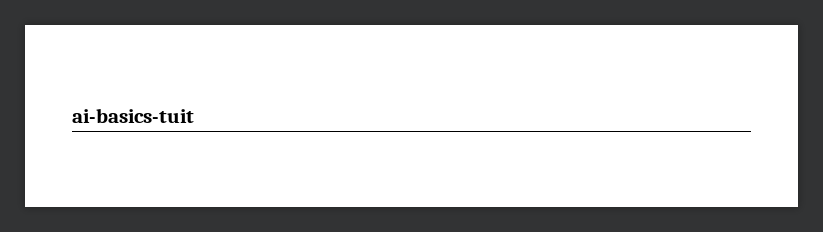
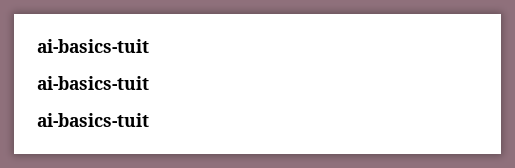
[72,108,194,123] ai-basics-tuit -> [37,39,149,53] [37,76,149,90] [37,113,149,127] ai-basics-tuit // ai-basics-tuit // ai-basics-tuit

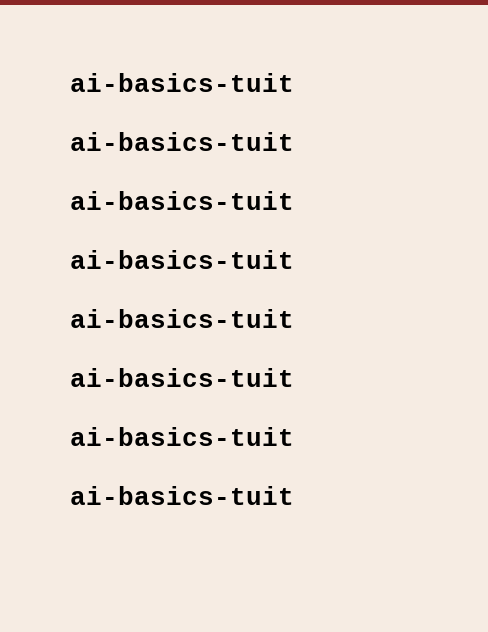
[37,39,149,53] [37,76,149,90] [37,113,149,127] ai-basics-tuit // ai-basics-tuit // ai-basics-tuit -> [70,73,294,92] [70,132,294,151] [70,191,294,210] [70,250,294,269] [70,309,294,328] [70,368,294,387] [70,427,294,446] [70,486,294,505] ai-basics-tuit // ai-basics-tuit // ai-basics-tuit // ai-basics-tuit // ai-basics-tuit // ai-basics-tuit // ai-basics-tuit // ai-basics-tuit

